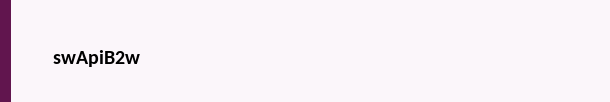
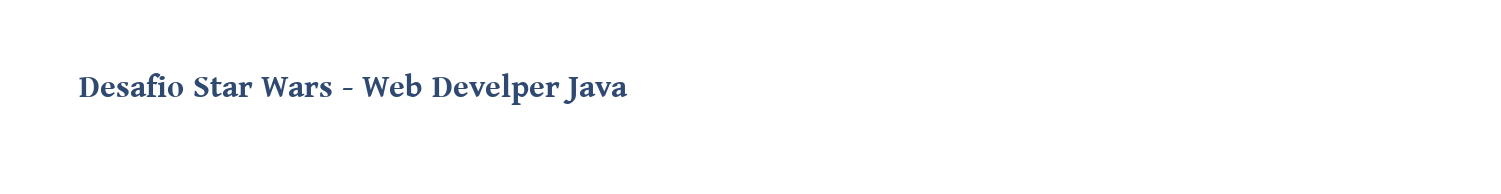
[53,50,140,67] swApiB2w -> [79,73,629,105] Desafio Star Wars - Web Develper Java

